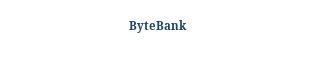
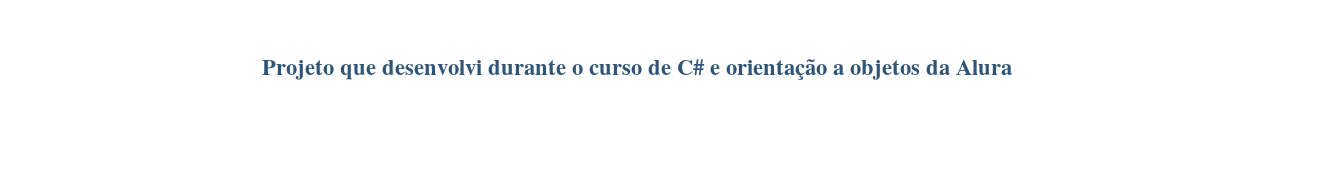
[128,20,187,33] ByteBank -> [261,59,1013,80] Projeto que desenvolvi durante o curso de C# e orientação a objetos da Alura

